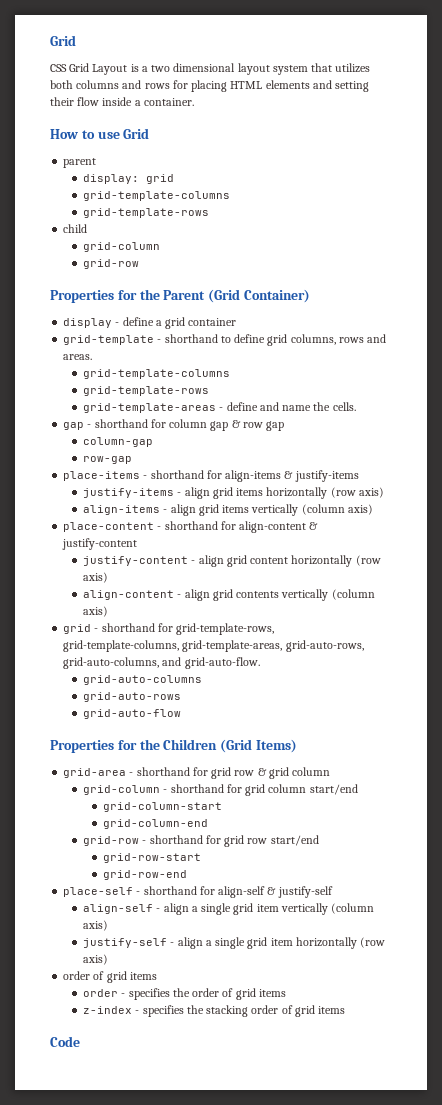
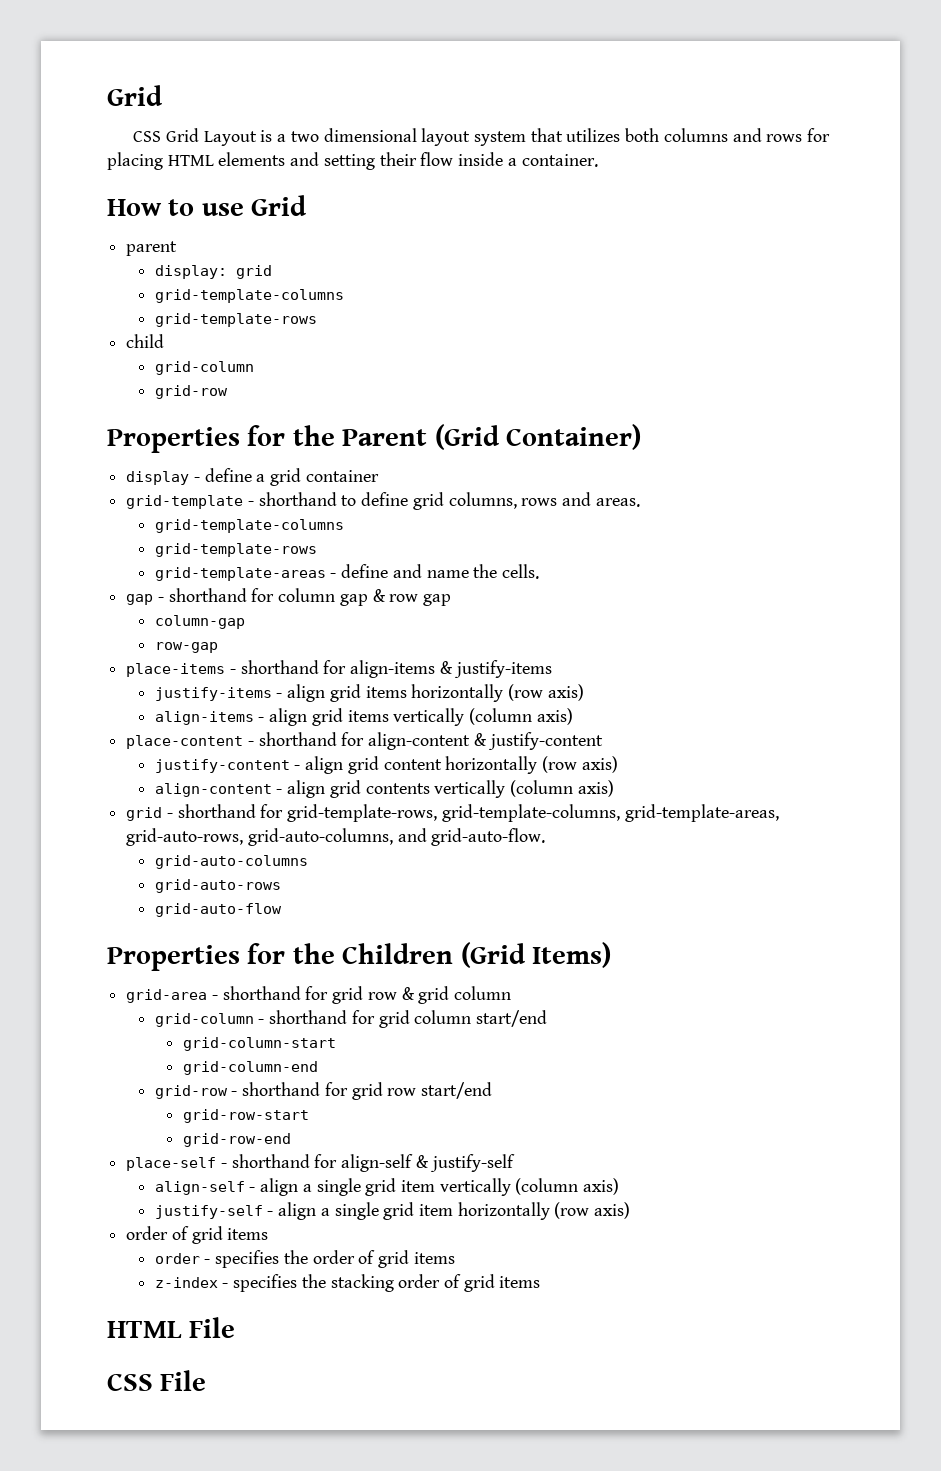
[50,1036,80,1047] Code -> [107,1317,236,1338] [107,1370,207,1391] HTML File // CSS File

